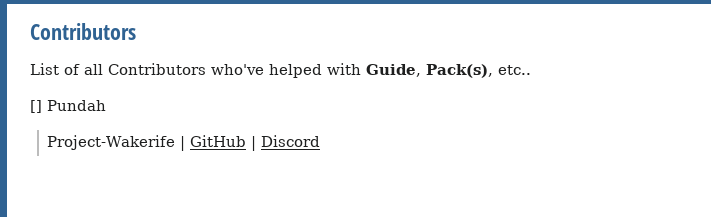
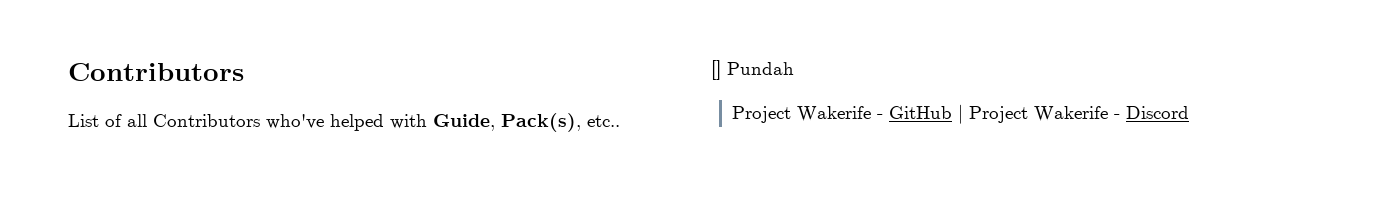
[47,135,257,151] Project-Wakerife | GitHub | -> [732,104,1121,124] Project Wakerife - GitHub | Project Wakerife -

